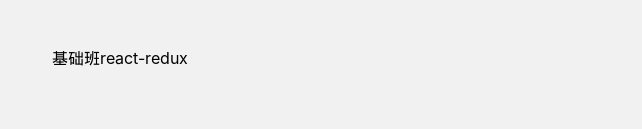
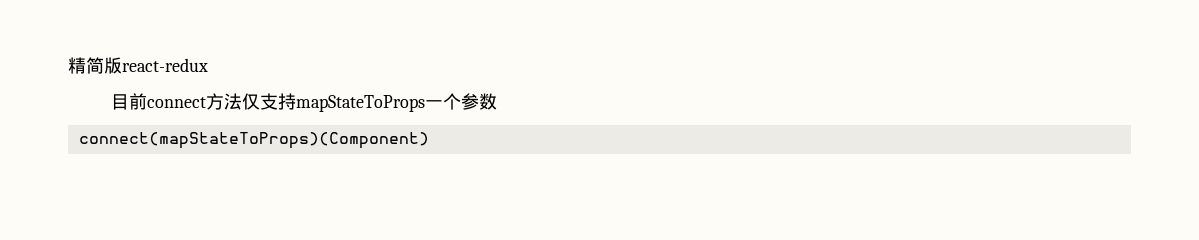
[52,51,100,66] 基础班 -> [68,57,122,74] 精简版
(188, 58) none -> [110,93,497,112] [78,132,429,149] // 目前connect方法仅支持mapStateToProps一个参数 // connect(mapStateToProps)(Component)

